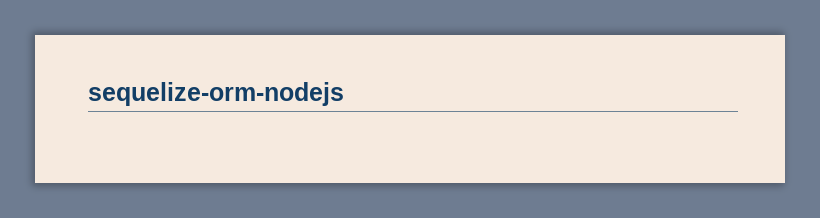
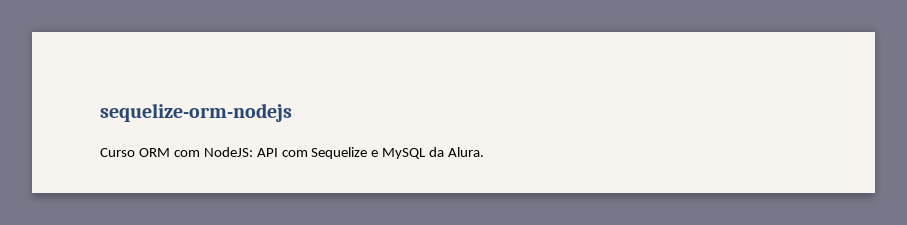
(344, 94) none -> [100,147,485,159] // Curso ORM com NodeJS: API com Sequelize e MySQL da Alura.

